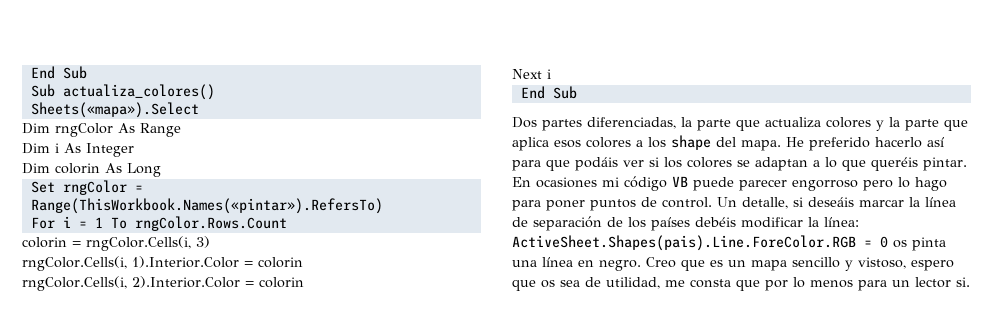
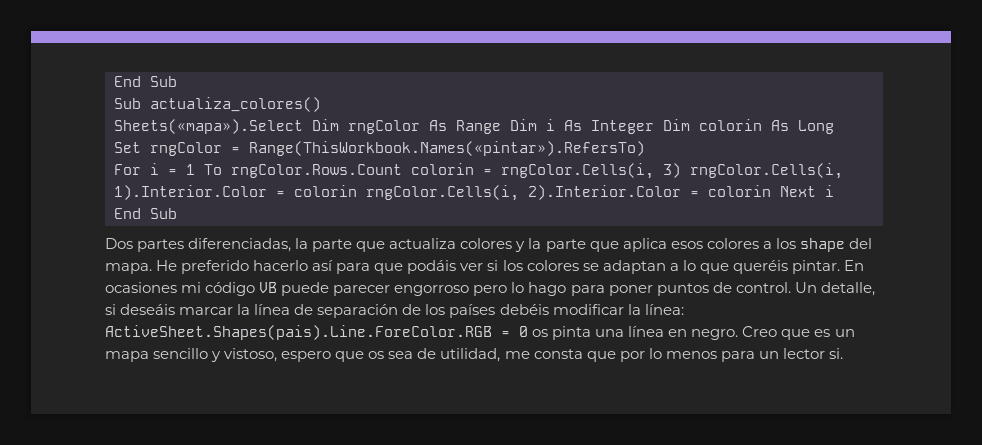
(199, 110) // -> (303, 126) none
(181, 130) // -> (501, 127) none
(134, 150) // -> (654, 127) none
(287, 223) // -> (402, 171) none
(210, 242) // -> (681, 170) none
(303, 262) // -> (357, 191) none
(304, 282) // -> (771, 191) none

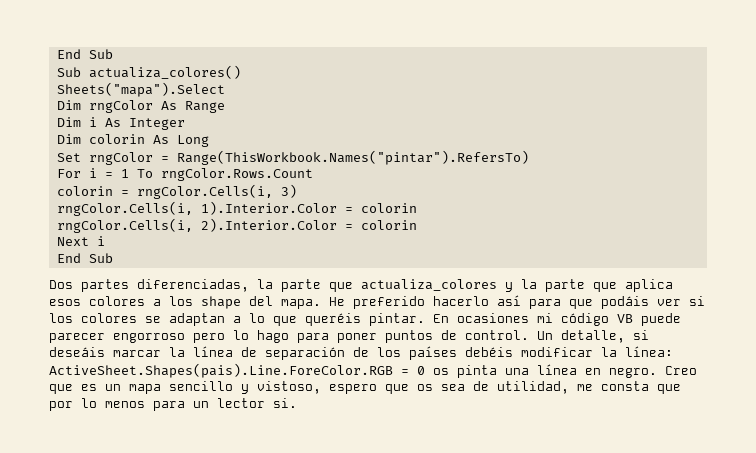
[114,119,303,134] Sheets(«mapa»).Select -> [56,82,225,97] Sheets("mapa").Select //
(501, 127) none -> (225, 107) //
(654, 127) none -> (185, 124) //
[249,141,645,156] Range(ThisWorkbook.Names(«pintar»).RefersTo) -> [176,150,529,165] Range(ThisWorkbook.Names("pintar").RefersTo)
(402, 171) none -> (313, 174) //
(681, 170) none -> (297, 191) //
(357, 191) none -> (417, 208) //
(771, 191) none -> (417, 225) //
[389,238,513,249] actualiza colores -> [361,279,497,291] actualiza_colores

